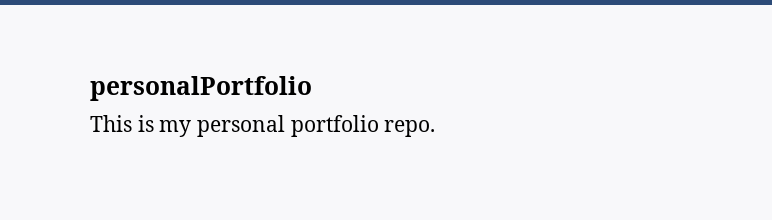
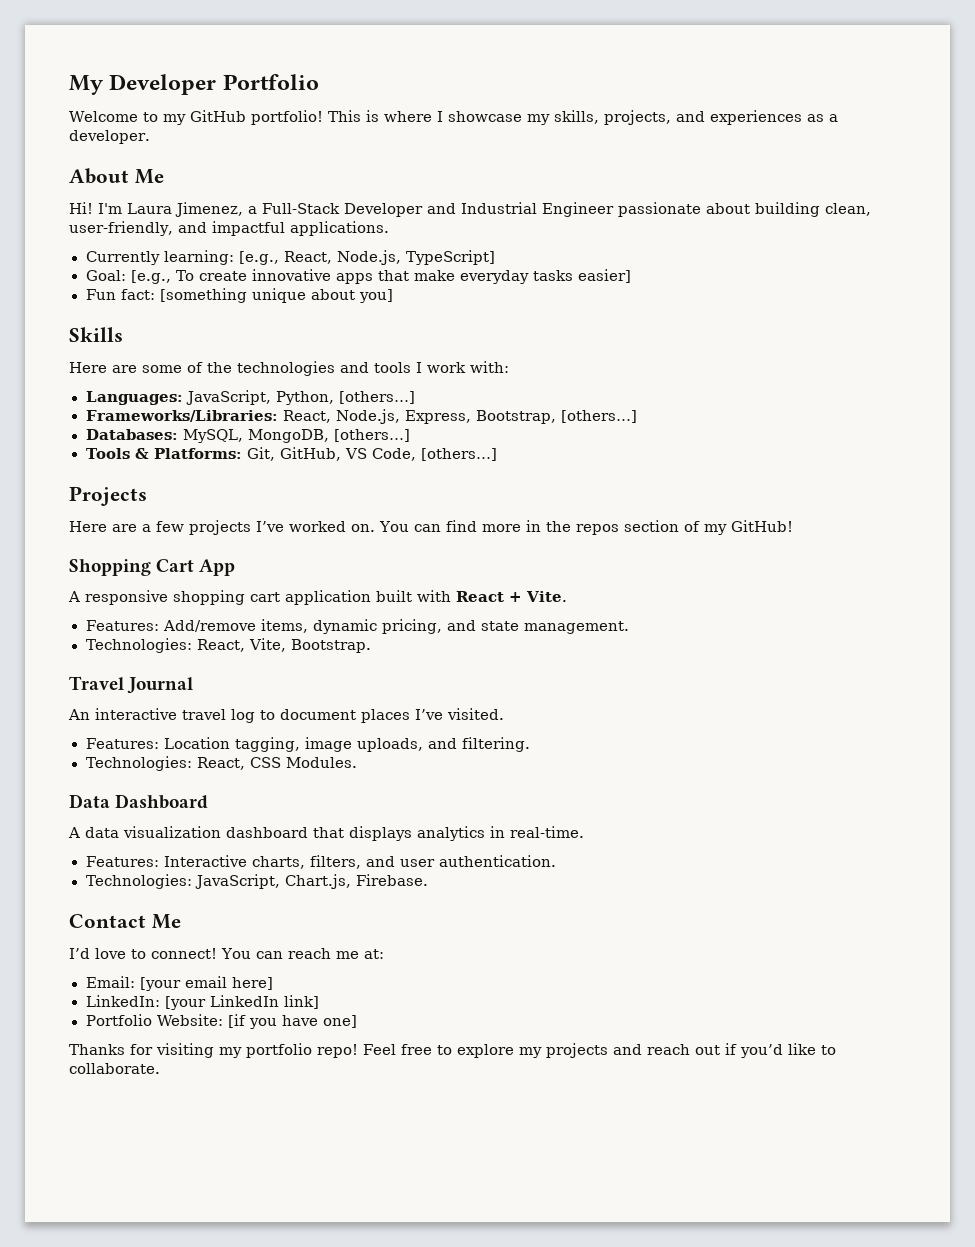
[90,76,312,101] [90,115,436,137] personalPortfolio // This is my personal portfolio repo. -> [69,74,319,95] [69,110,838,125] [69,130,150,144] [69,168,164,184] [69,202,871,217] [69,221,389,236] [85,250,495,265] [85,269,632,284] [85,288,393,303] [69,327,123,342] [69,361,509,376] [85,390,415,405] [85,409,637,424] [85,429,410,443] [85,447,498,461] [69,486,147,506] [69,520,793,535] [69,559,236,576] [68,590,567,605] [85,619,629,634] [85,638,372,653] [69,676,194,694] [68,708,504,723] [85,737,530,752] [85,756,358,771] [69,794,209,809] [68,826,584,841] [85,855,556,869] [85,874,429,889] [69,914,181,929] [69,948,384,959] [85,976,273,991] [85,995,319,1010] [85,1014,358,1029] [69,1043,836,1058] [69,1063,160,1074] My Developer Portfolio // Welcome to my GitHub portfolio! This is where I showcase my skills, projects, and experiences as a developer. // About Me // Hi! I'm Laura Jimenez, a Full-Stack Developer and Industrial Engineer passionate about building clean, user-friendly, and impactful applications. // Currently learning: [e.g., React, Node.js, TypeScript] // Goal: [e.g., To create innovative apps that make everyday tasks easier] // Fun fact: [something unique about you] // Skills // Here are some of the technologies and tools I work with: // Languages: JavaScript, Python, [others…] // Frameworks/Libraries: React, Node.js, Express, Bootstrap, [others…] // Databases: MySQL, MongoDB, [others…] // Tools & Platforms: Git, GitHub, VS Code, [others…] // Projects // Here are a few projects I’ve worked on. You can find more in the repos section of my GitHub! // Shopping Cart App // A responsive shopping cart application built with React + Vite. // Features: Add/remove items, dynamic pricing, and state management. // Technologies: React, Vite, Bootstrap. // Travel Journal // An interactive travel log to document places I’ve visited. // Features: Location tagging, image uploads, and filtering. // Technologies: React, CSS Modules. // Data Dashboard // A data visualization dashboard that displays analytics in real-time. // Features: Interactive charts, filters, and user authentication. // Technologies: JavaScript, Chart.js, Firebase. // Contact Me // I’d love to connect! You can reach me at: // Email: [your email here] // LinkedIn: [your LinkedIn link] // Portfolio Website: [if you have one] // Thanks for visiting my portfolio repo! Feel free to explore my projects and reach out if you’d like to collaborate.

